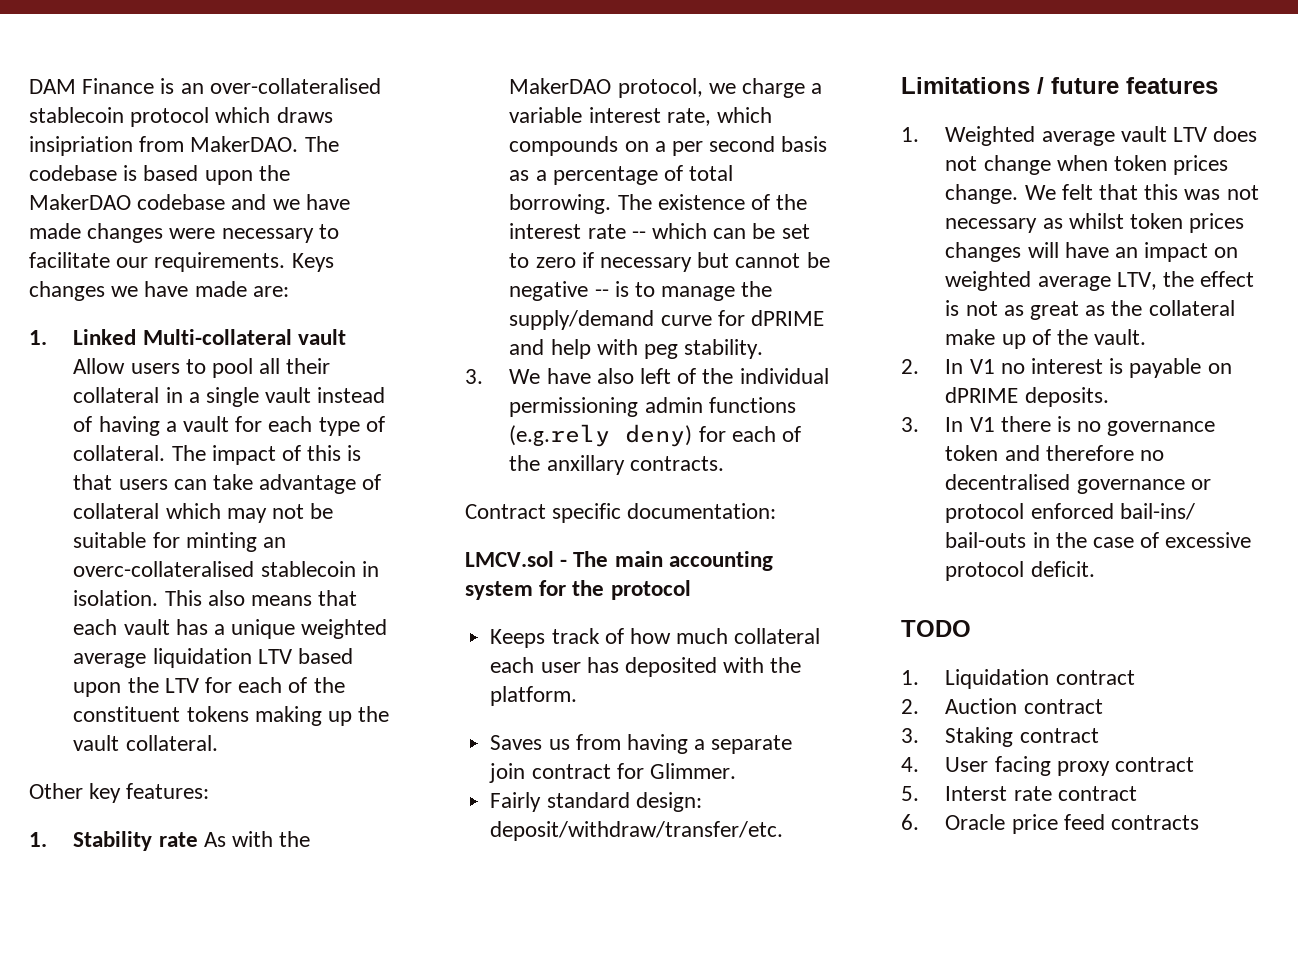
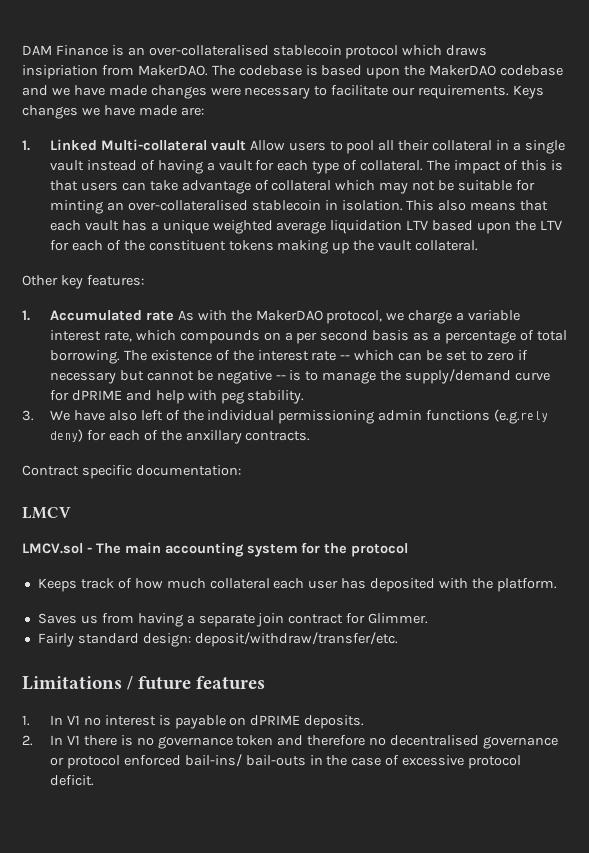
[73,561,255,577] overc-collateralised -> [127,200,248,211] over-collateralised
[73,831,153,851] Stability -> [49,310,142,321] Accumulated
(777, 511) none -> [22,507,71,519] // LMCV
[945,126,1258,146] [945,155,1229,175] [945,184,1259,204] [945,213,1245,233] [945,242,1239,262] [945,271,1255,291] [945,300,1235,320] [945,329,1147,349] [901,359,919,374] Weighted average vault LTV does not change when token prices change. We felt that this was not necessary as whilst token prices changes will have an impact on weighted average LTV, the effect is not as great as the collateral make up of the vault. // 2. -> (30, 720) none
[901,417,919,432] 3. -> [22,735,33,746] 2.
[901,620,971,637] [901,669,1135,689] [901,698,1103,714] [901,727,1099,747] [901,756,1194,776] [901,786,1137,801] [901,814,1199,834] // TODO // 1. Liquidation contract // 2. Auction contract // 3. Staking contract // 4. User facing proxy contract // 5. Interst rate contract // 6. Oracle price feed contracts -> (94, 780) none

